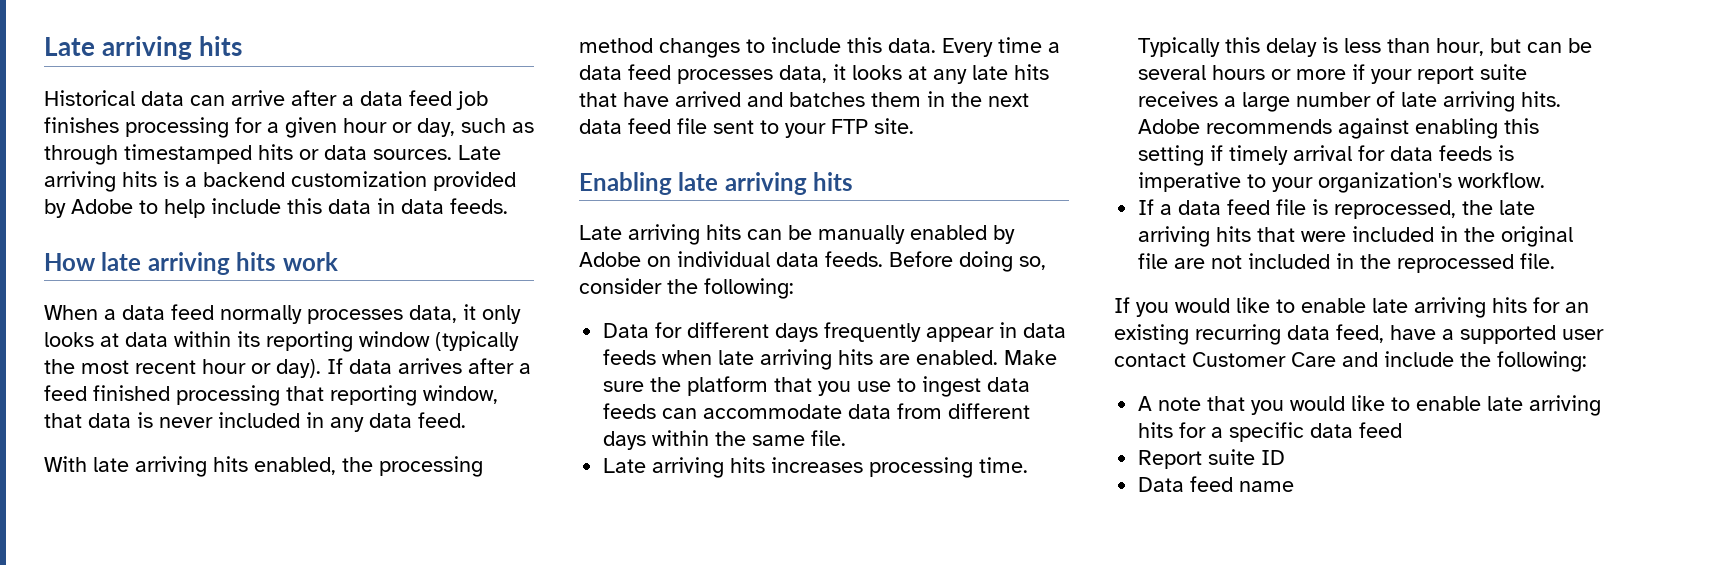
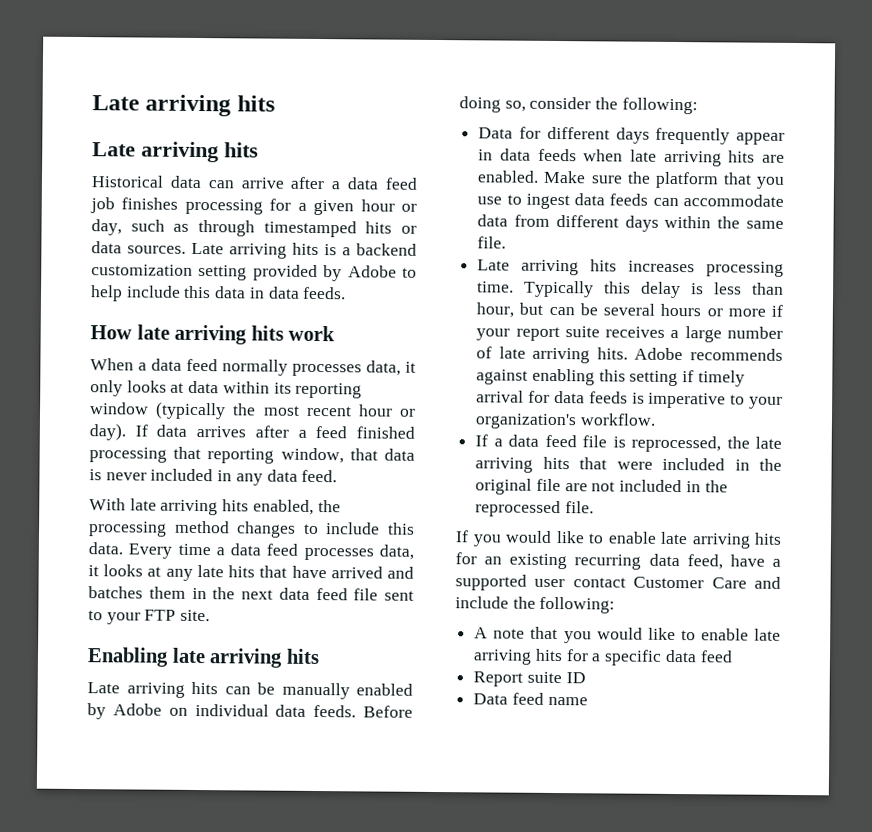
[44,36,243,60] Late arriving hits -> [92,94,275,117] [92,141,259,163] Late arriving hits // Late arriving hits
(427, 179) none -> [198,265,248,281] setting

